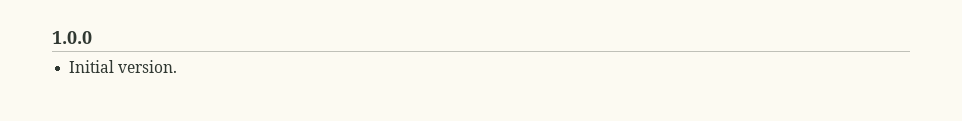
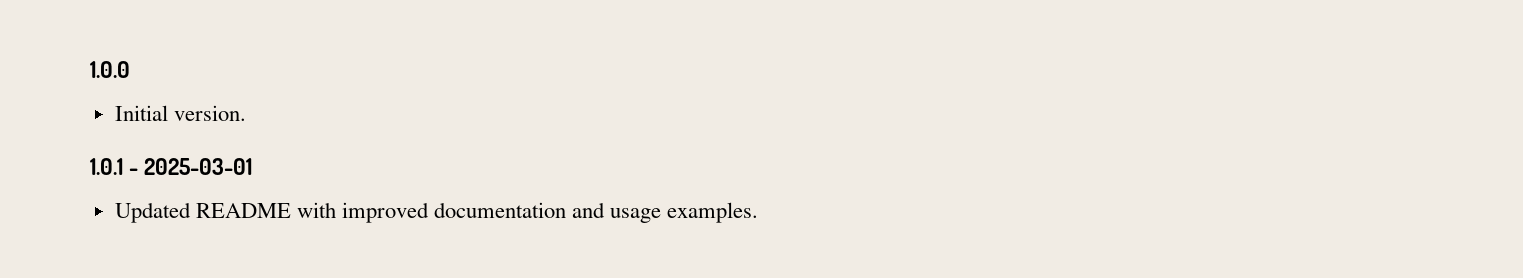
(178, 66) none -> [90,158,253,175] [114,202,759,223] // 1.0.1 - 2025-03-01 // Updated README with improved documentation and usage examples.

